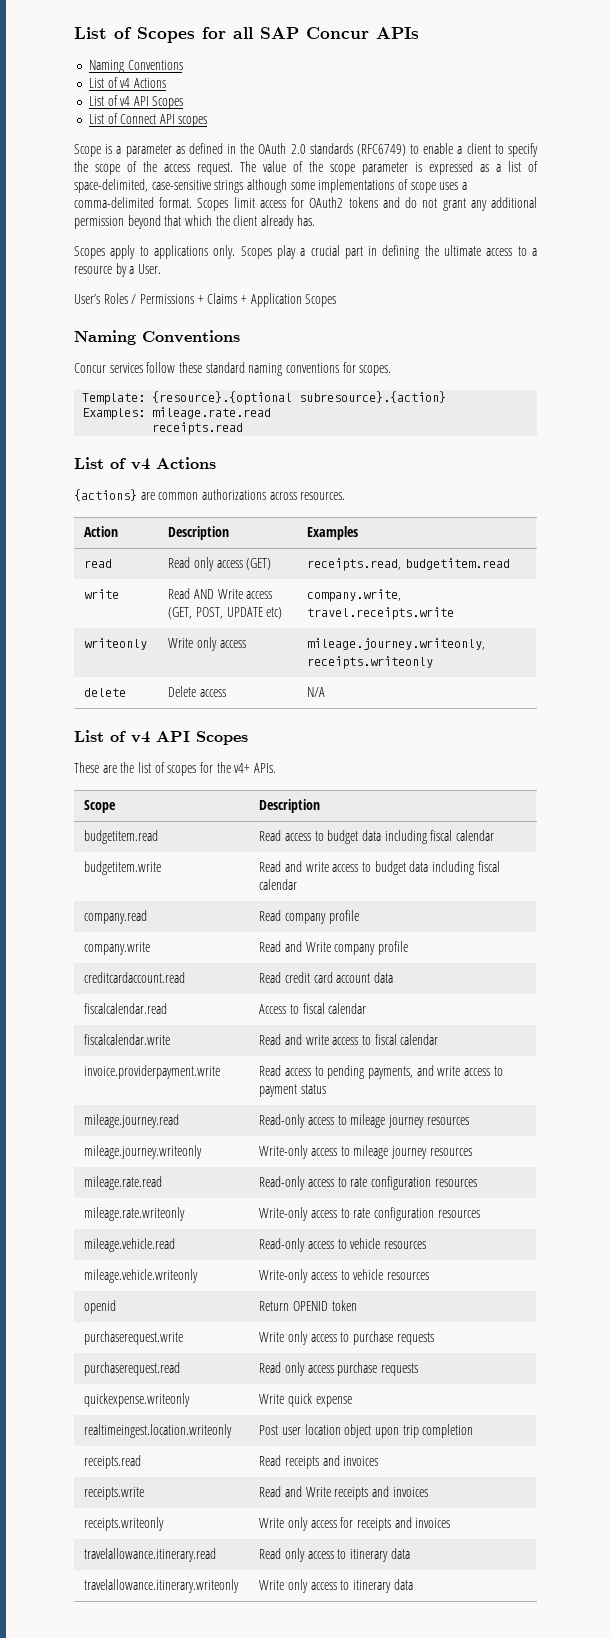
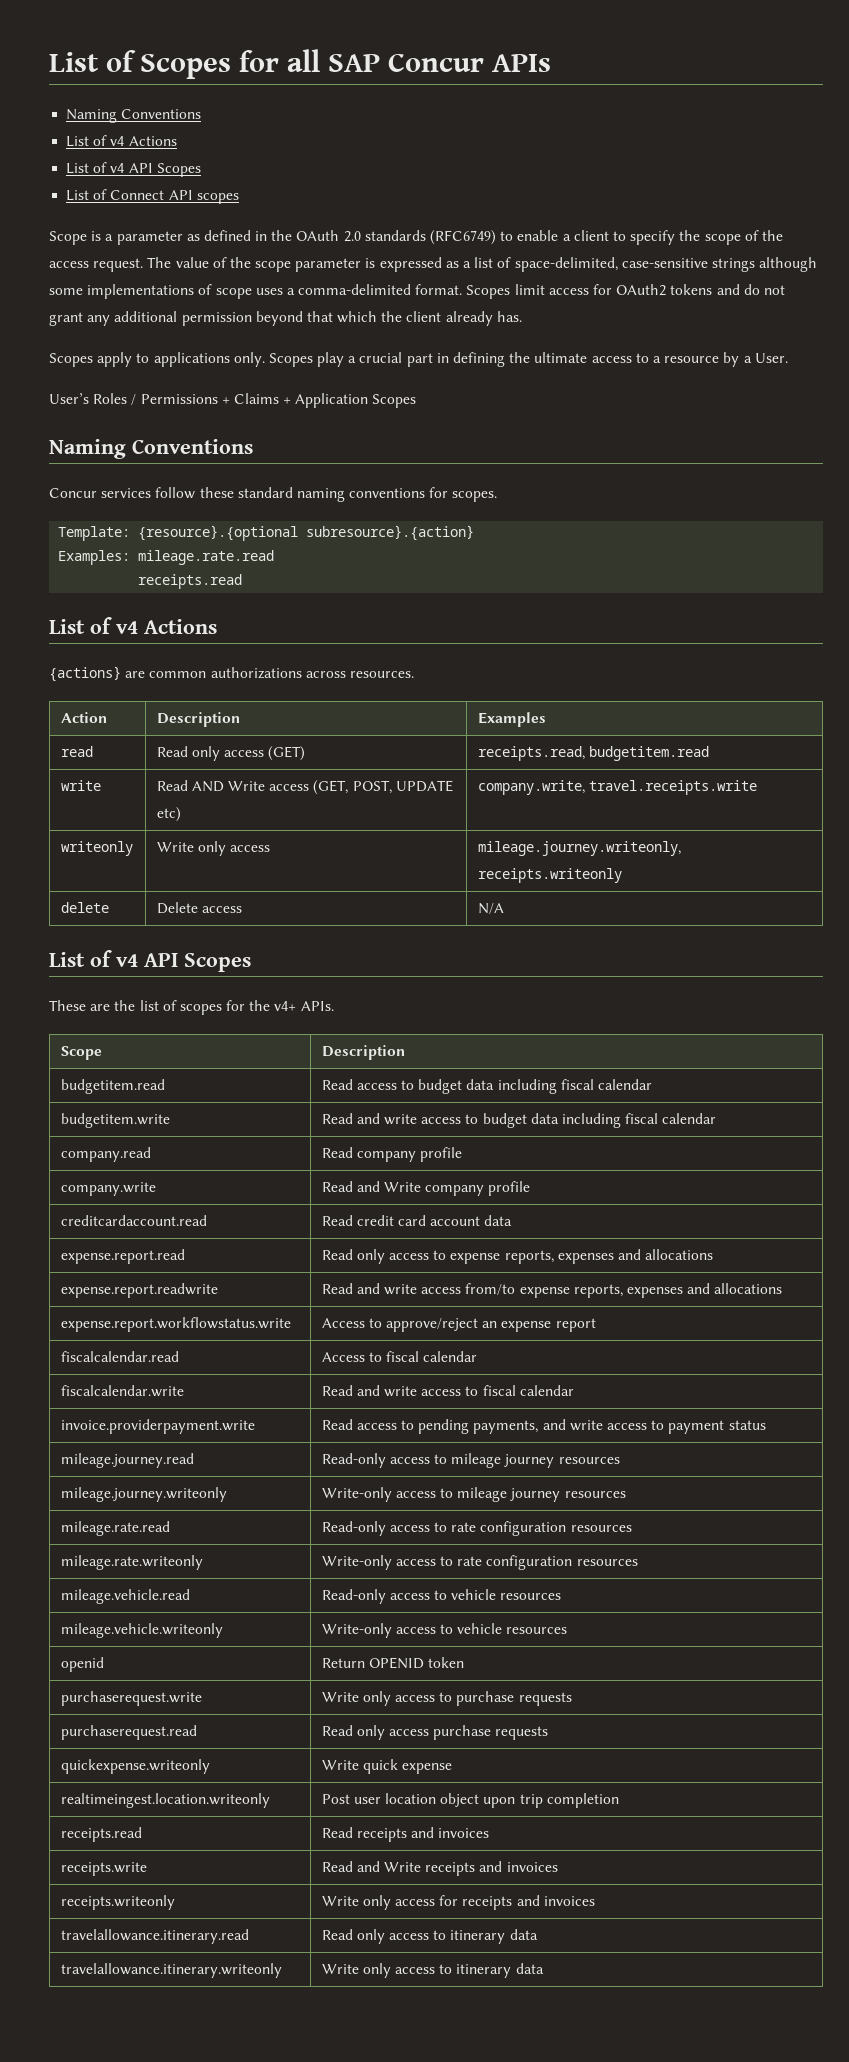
(394, 977) none -> [60,1249,185,1264] [321,1249,714,1264] [60,1283,218,1298] [321,1283,783,1298] [60,1317,291,1332] [321,1318,596,1332] // expense.report.read | Read only access to expense reports, expenses and allocations // expense.report.readwrite | Read and write access from/to expense reports, expenses and allocations // expense.report.workflowstatus.write | Access to approve/reject an expense report

